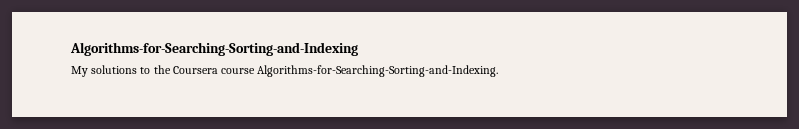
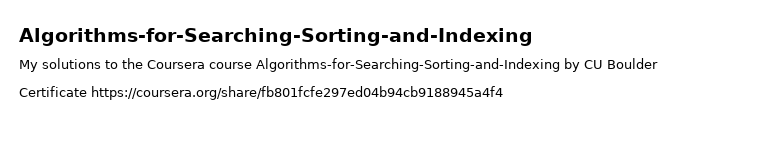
[257,65,499,77] Algorithms-for-Searching-Sorting-and-Indexing. -> [256,58,658,72] [19,86,503,100] Algorithms-for-Searching-Sorting-and-Indexing by CU Boulder // Certificate https://coursera.org/share/fb801fcfe297ed04b94cb9188945a4f4

